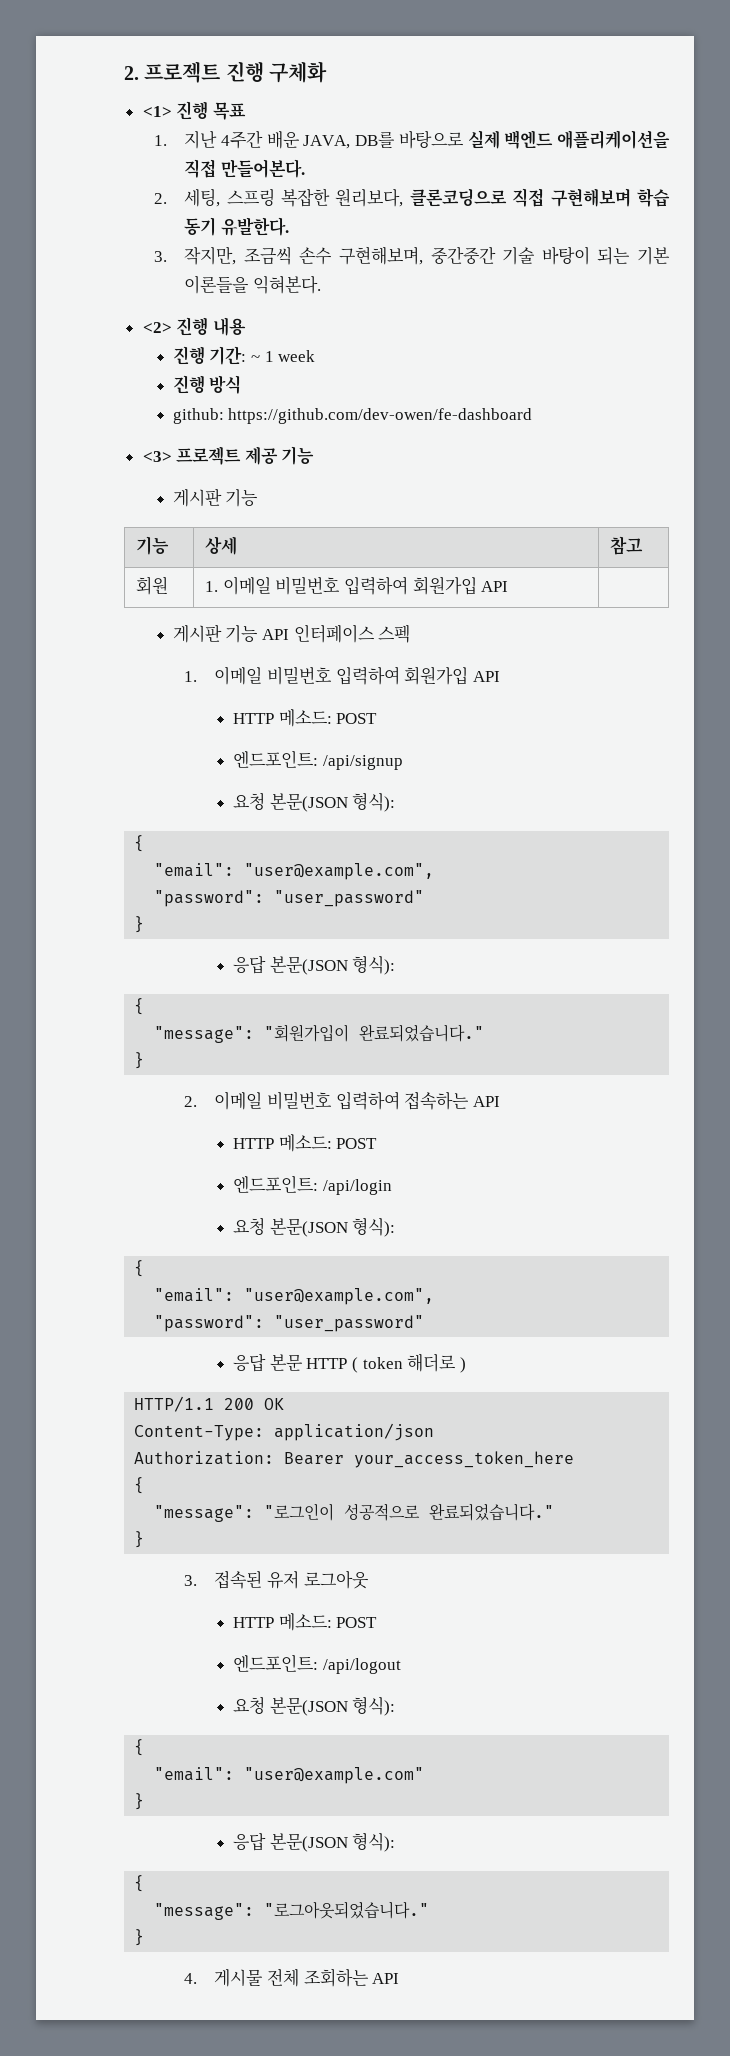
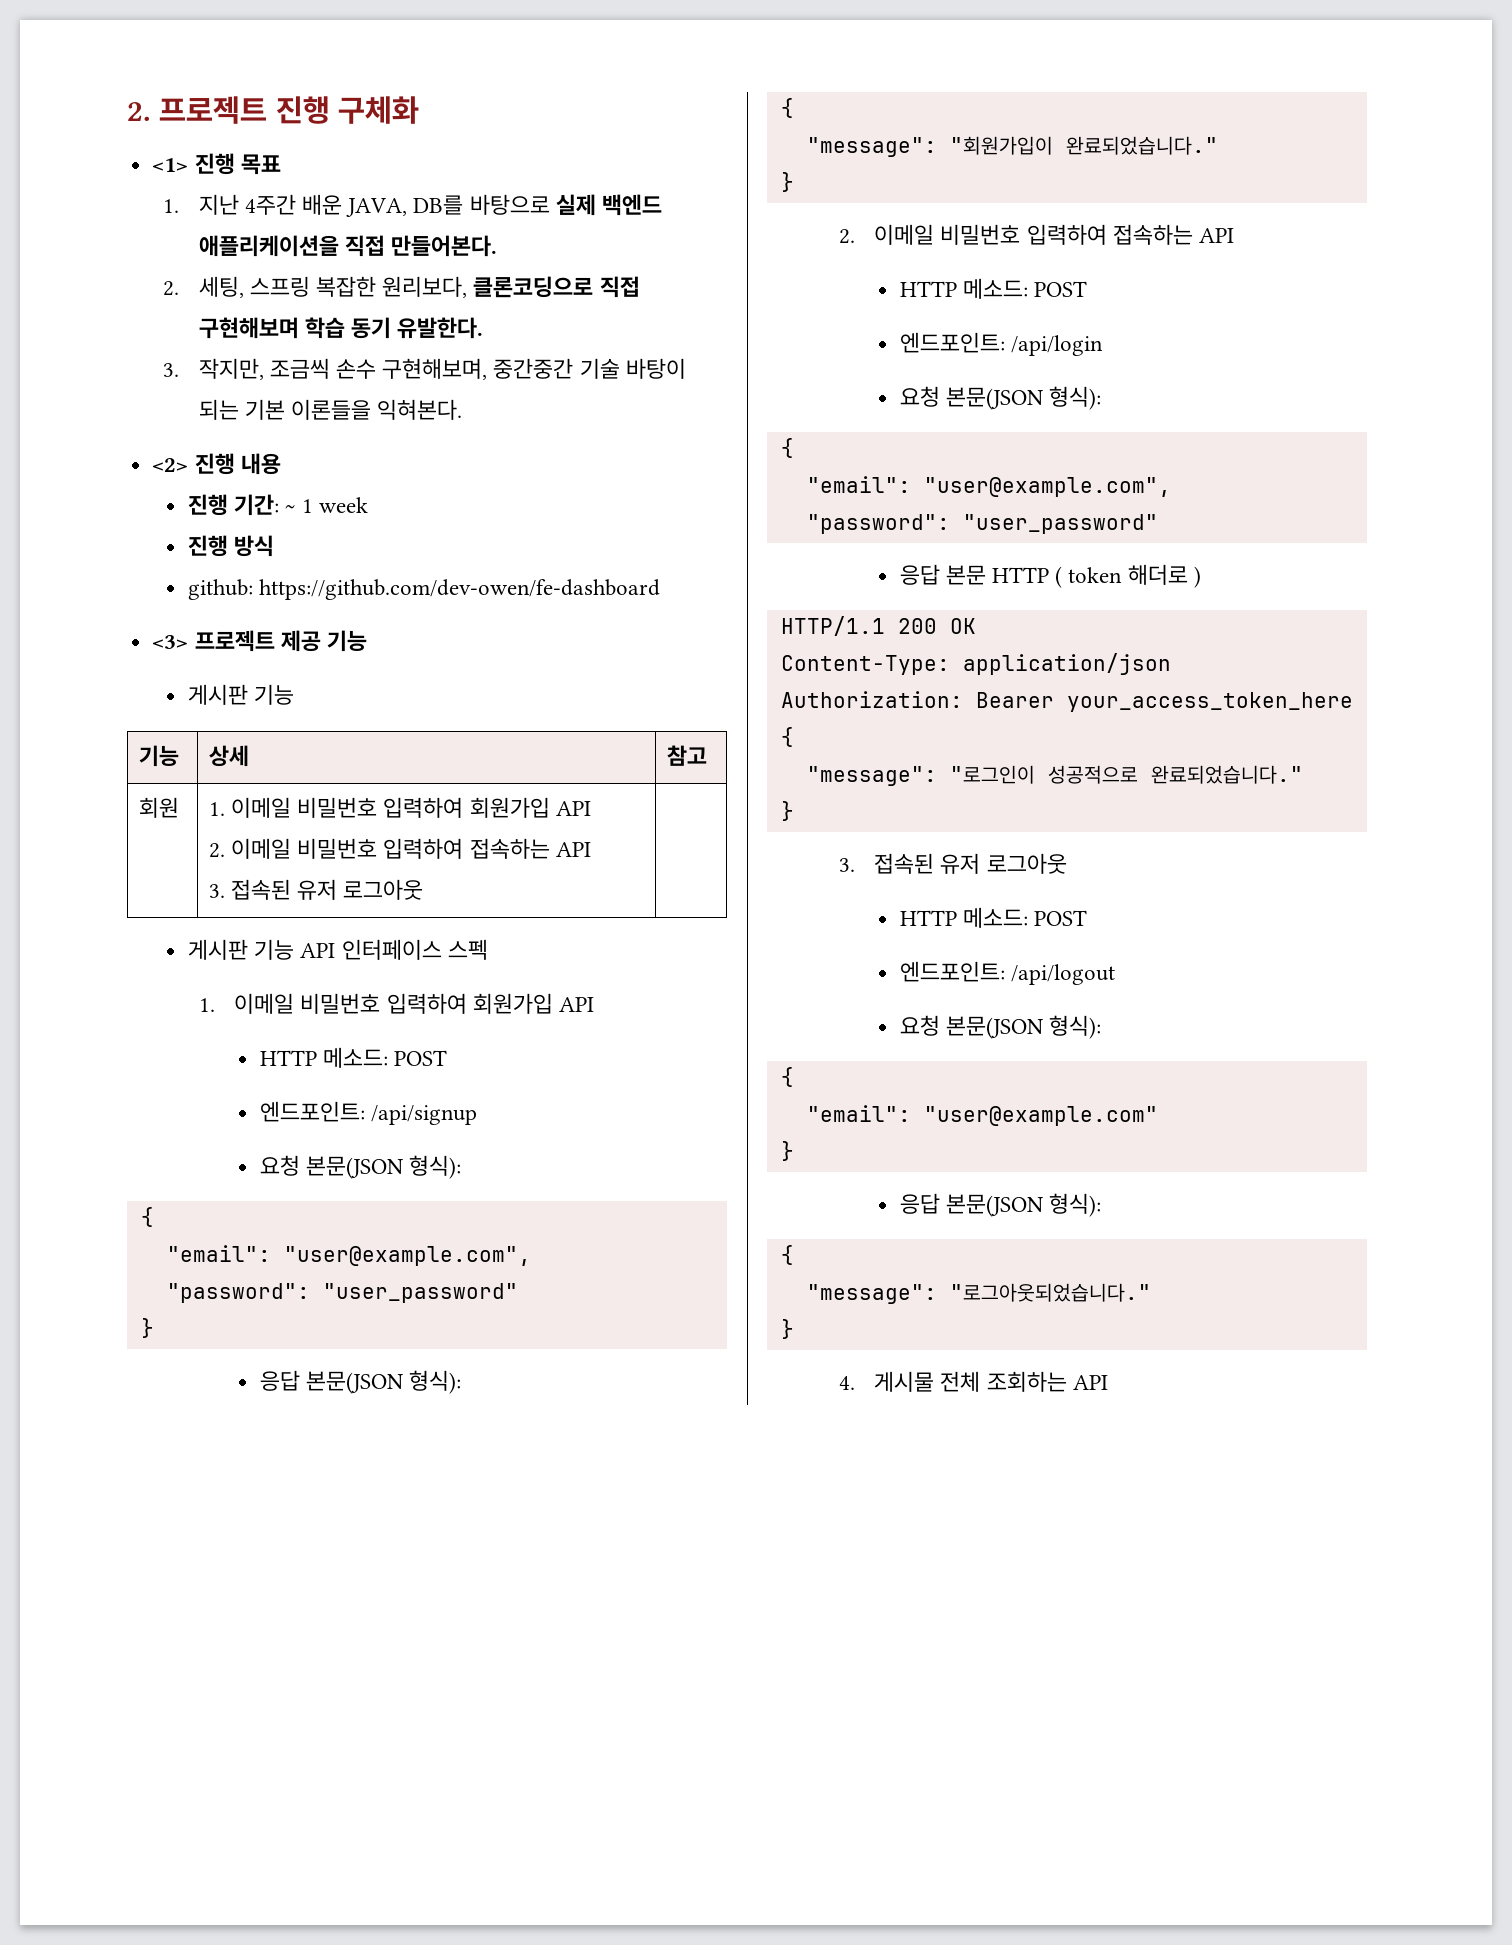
(509, 586) none -> [208,838,591,859] [208,879,424,900] // 2. 이메일 비밀번호 입력하여 접속하는 API // 3. 접속된 유저 로그아웃

